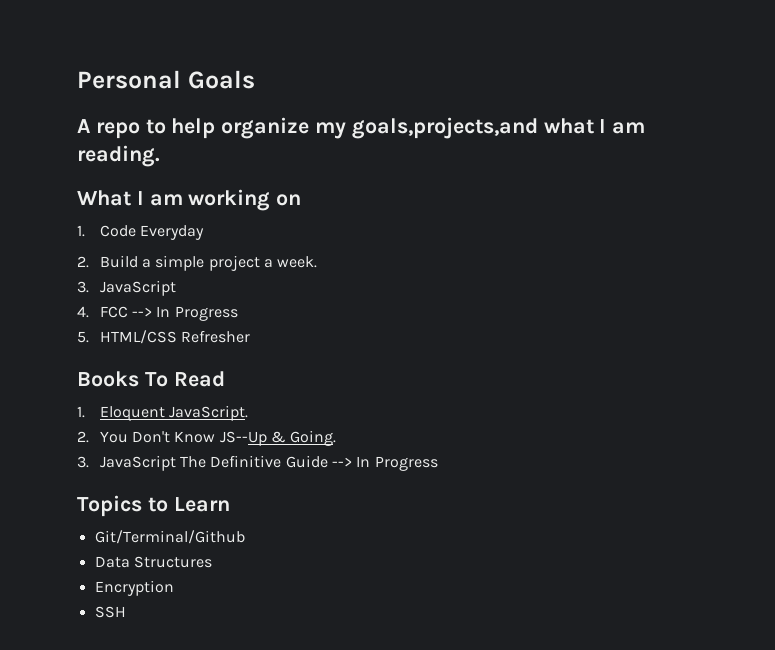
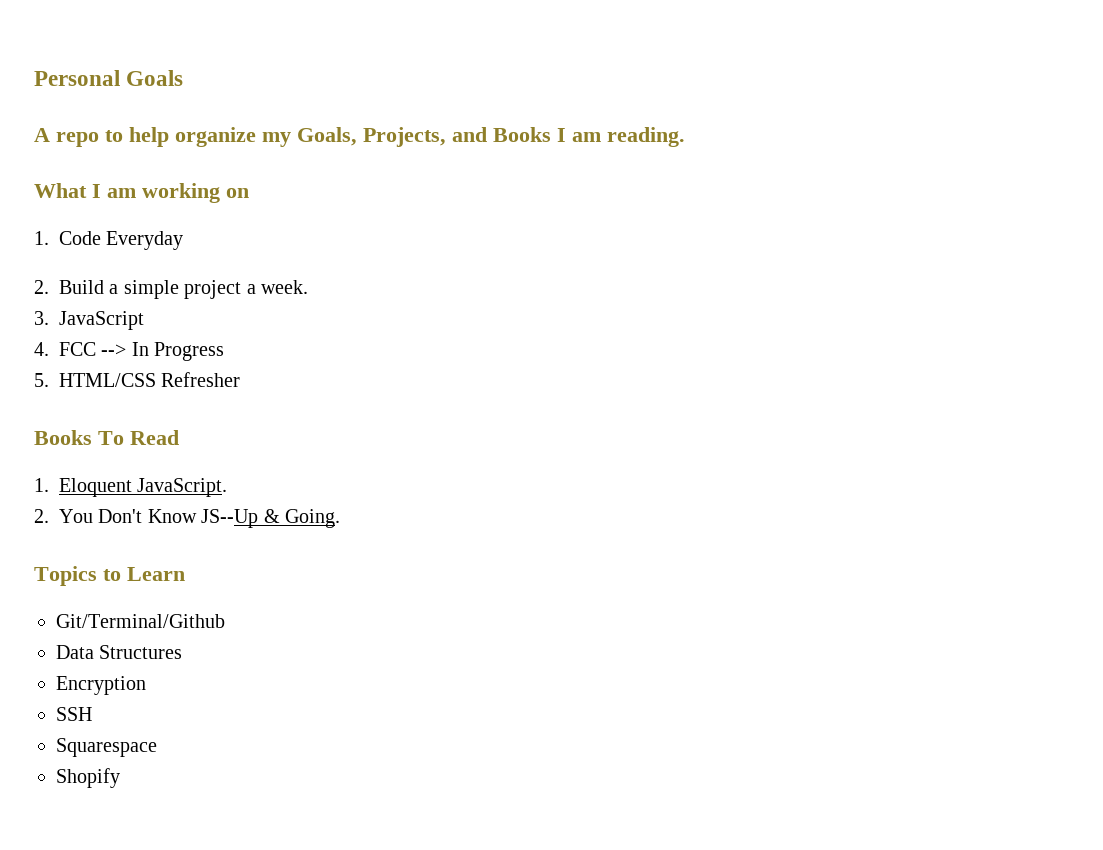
[351,117,594,139] goals,projects,and what -> [297,127,551,147] Goals, Projects, and Books
[77,455,438,471] // 3. JavaScript The Definitive Guide --> In Progress -> (340, 518) none
(126, 612) none -> [56,738,157,757] [56,768,120,788] // Squarespace // Shopify

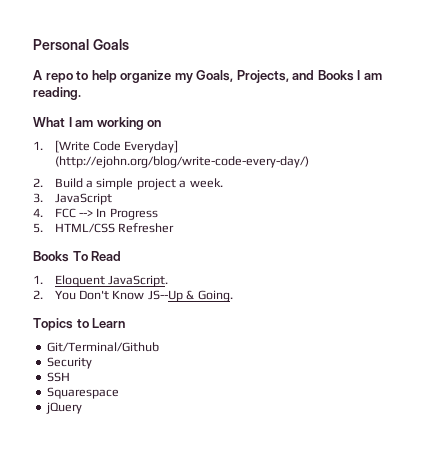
[59,231,184,250] Code Everyday -> [54,140,179,153] [54,156,309,168] [Write Code Everyday] (http://ejohn.org/blog/write-code-every-day/)
[56,645,183,659] [56,676,146,695] Data Structures // Encryption -> [46,357,92,369] Security
[56,768,120,788] Shopify -> [45,402,82,414] jQuery

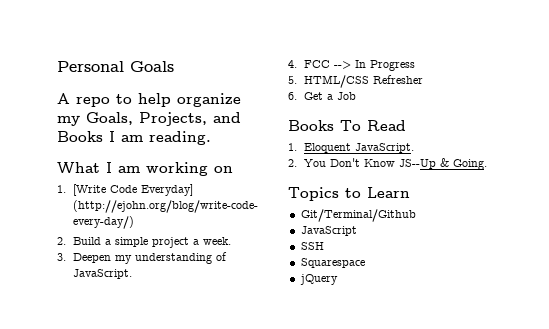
[54,193,112,205] JavaScript -> [73,252,228,264] [73,269,133,279] Deepen my understanding of JavaScript.
(175, 228) none -> [288,92,357,100] // 6. Get a Job
[46,357,92,369] Security -> [300,226,357,236] JavaScript

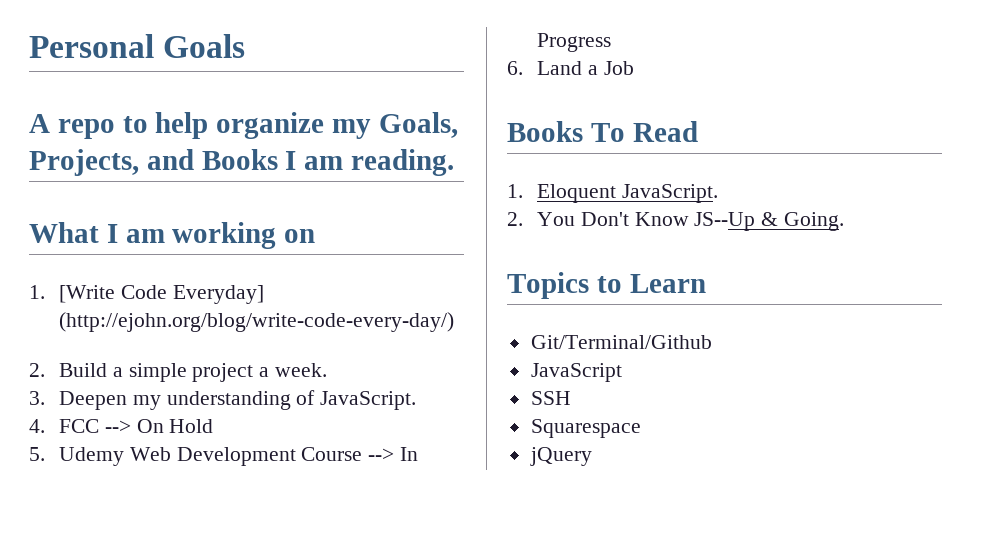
[355,60,416,71] [288,75,424,88] [288,92,324,100] In Progress // 5. HTML/CSS Refresher // 6. Get -> [136,419,214,433] [29,447,418,466] [536,33,611,52] [507,61,582,75] On Hold // 5. Udemy Web Development Course --> In Progress // 6. Land

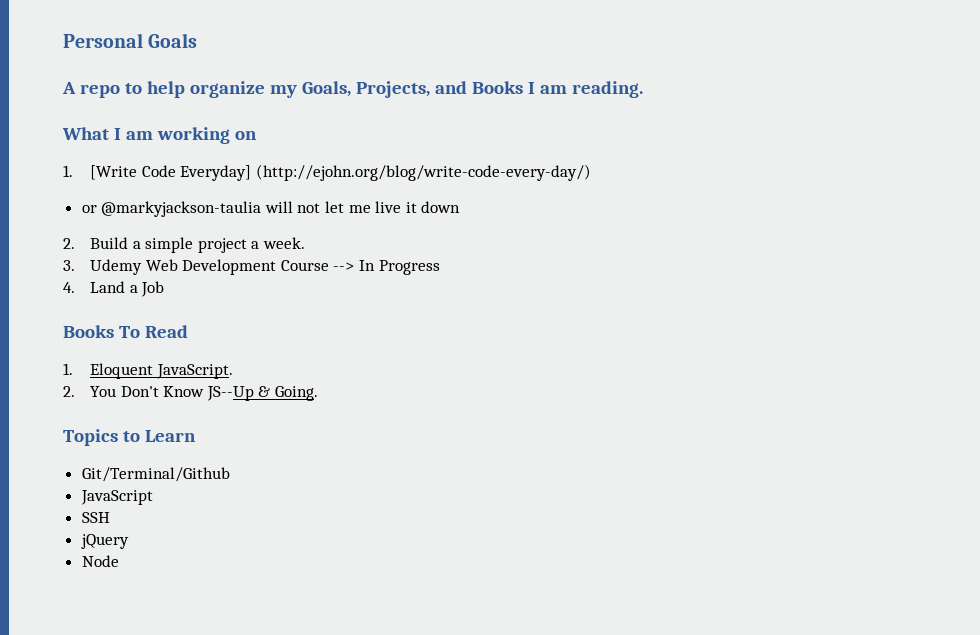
(454, 322) none -> [81,201,461,217] // or @markyjackson-taulia will not let me live it down
[58,390,417,410] [29,419,214,433] [29,447,45,461] Deepen my understanding of JavaScript. // 4. FCC --> On Hold // 5. -> (75, 265) none
[507,61,523,75] 6. -> [63,282,75,293] 4.
[530,419,641,438] [529,447,592,466] Squarespace // jQuery -> [80,534,129,549] [81,555,119,567] jQuery // Node

